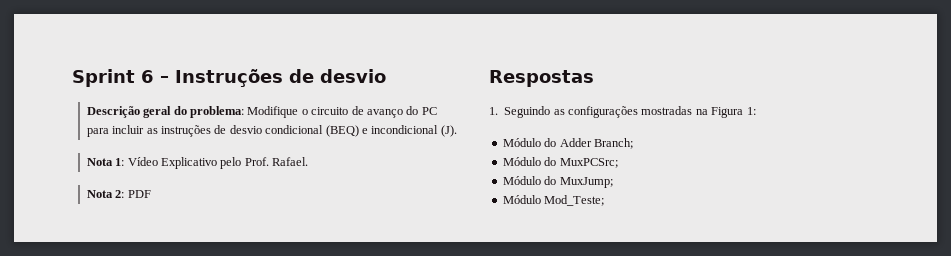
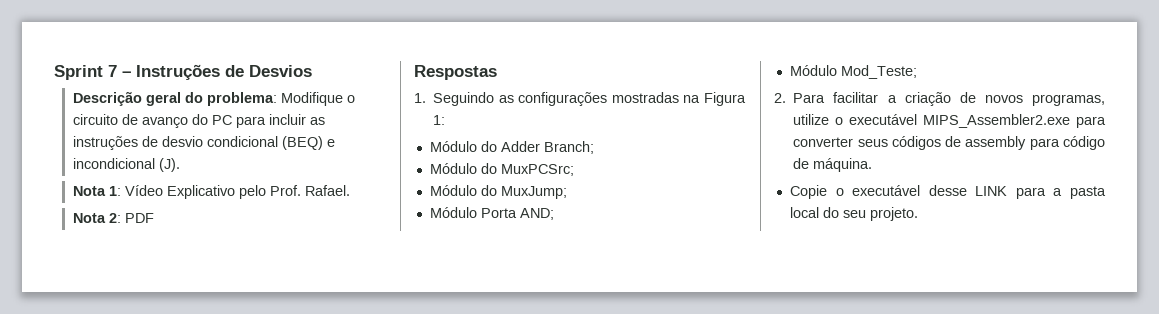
[141,70,154,83] 6 -> [108,65,117,77] 7
[320,69,386,83] desvio -> [249,65,312,77] Desvios
(613, 182) none -> [429,207,554,220] // Módulo Porta AND;
(605, 200) none -> [774,92,1105,106] [793,114,1106,128] [793,136,1105,150] [793,158,873,172] [789,185,1106,199] [789,207,918,221] // 2. Para facilitar a criação de novos programas, utilize o executável MIPS_Assembler2.exe para converter seus códigos de assembly para código de máquina. // Copie o executável desse LINK para a pasta local do seu projeto.

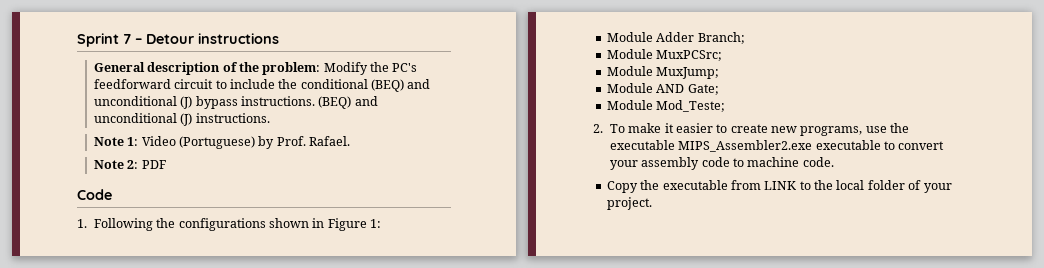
[136,64,312,80] [72,91,355,106] [72,114,325,128] [72,136,335,150] [72,158,180,172] [72,185,266,199] Instruções de Desvios // Descrição geral do problema: Modifique o circuito de avanço do PC para incluir as instruções de desvio condicional (BEQ) e incondicional (J). // Nota 1: Vídeo Explicativo pelo -> [146,33,279,44] [93,62,418,75] [93,79,431,92] [93,96,378,109] [93,113,270,126] [93,136,275,149] Detour instructions // General description of the problem: Modify the PC's feedforward circuit to include the conditional (BEQ) and unconditional (J) bypass instructions. (BEQ) and unconditional (J) instructions. // Note 1: Video (Portuguese) by
[72,213,106,223] Nota -> [93,160,124,169] Note
[414,65,497,80] Respostas -> [77,189,112,200] Code
[433,92,746,106] Seguindo as configurações mostradas na Figura -> [93,218,367,231] Following the configurations shown in Figure
[429,141,497,152] Módulo do -> [606,32,653,42] Module
[429,163,497,174] Módulo do -> [606,49,653,59] Module
[429,185,497,196] Módulo do -> [606,66,653,76] Module
[429,207,554,220] [789,65,917,79] [774,92,1105,106] [793,114,1106,128] [793,136,1105,150] [793,158,873,172] [789,185,1106,199] [789,207,918,221] Módulo Porta AND; // Módulo Mod_Teste; // 2. Para facilitar a criação de novos programas, utilize o executável MIPS_Assembler2.exe para converter seus códigos de assembly para código de máquina. // Copie o executável desse LINK para a pasta local do seu projeto. -> [606,83,719,95] [606,100,726,112] [593,123,910,136] [609,140,945,152] [609,157,834,170] [606,180,952,193] [606,197,652,210] Module AND Gate; // Module Mod_Teste; // 2. To make it easier to create new programs, use the executable MIPS_Assembler2.exe executable to convert your assembly code to machine code. // Copy the executable from LINK to the local folder of your project.

